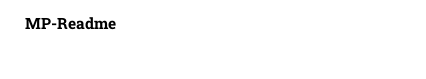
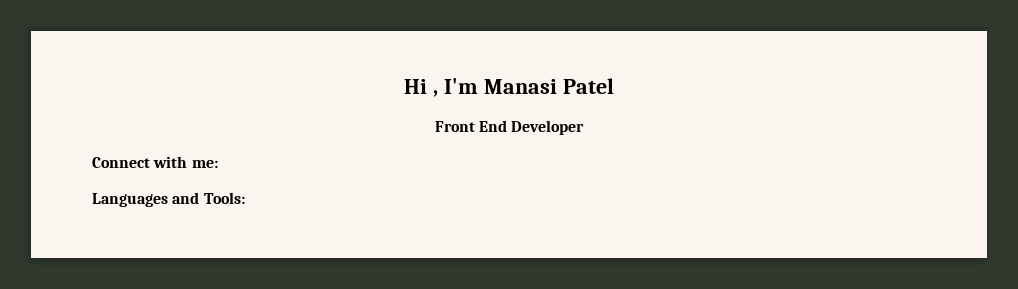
[25,17,116,30] MP-Readme -> [404,78,614,97] [434,120,585,135] [92,156,218,168] [92,192,245,207] Hi , I'm Manasi Patel // Front End Developer // Connect with me: // Languages and Tools:

